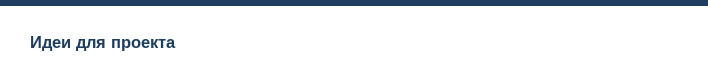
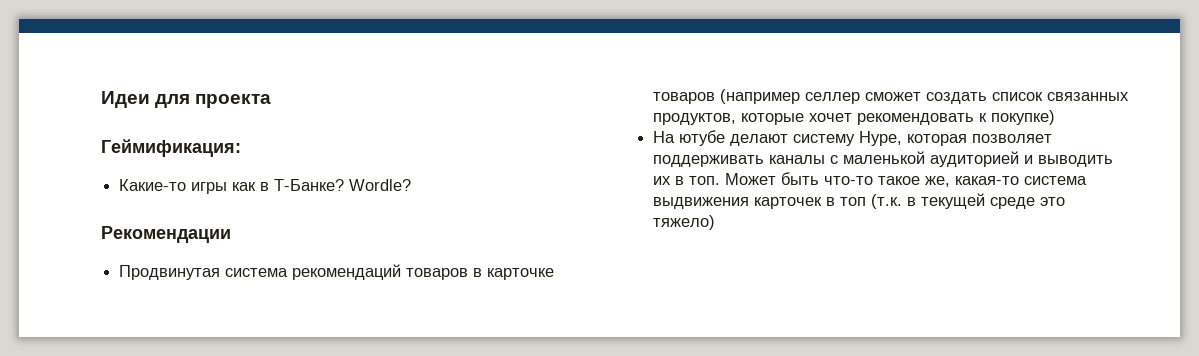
(176, 45) none -> [101,139,241,157] [119,179,412,194] [101,226,231,243] [119,264,555,280] [653,89,1130,104] [653,110,1056,125] [653,130,1053,146] [653,151,1114,167] [653,172,1088,187] [653,193,1066,209] [653,215,716,230] // Геймификация: // Какие-то игры как в Т-Банке? Wordle? // Рекомендации // Продвинутая система рекомендаций товаров в карточке товаров (например селлер сможет создать список связанных продуктов, которые хочет рекомендовать к покупке) // На ютубе делают систему Hype, которая позволяет поддерживать каналы с маленькой аудиторией и выводить их в топ. Может быть что-то такое же, какая-то система выдвижения карточек в топ (т.к. в текущей среде это тяжело)

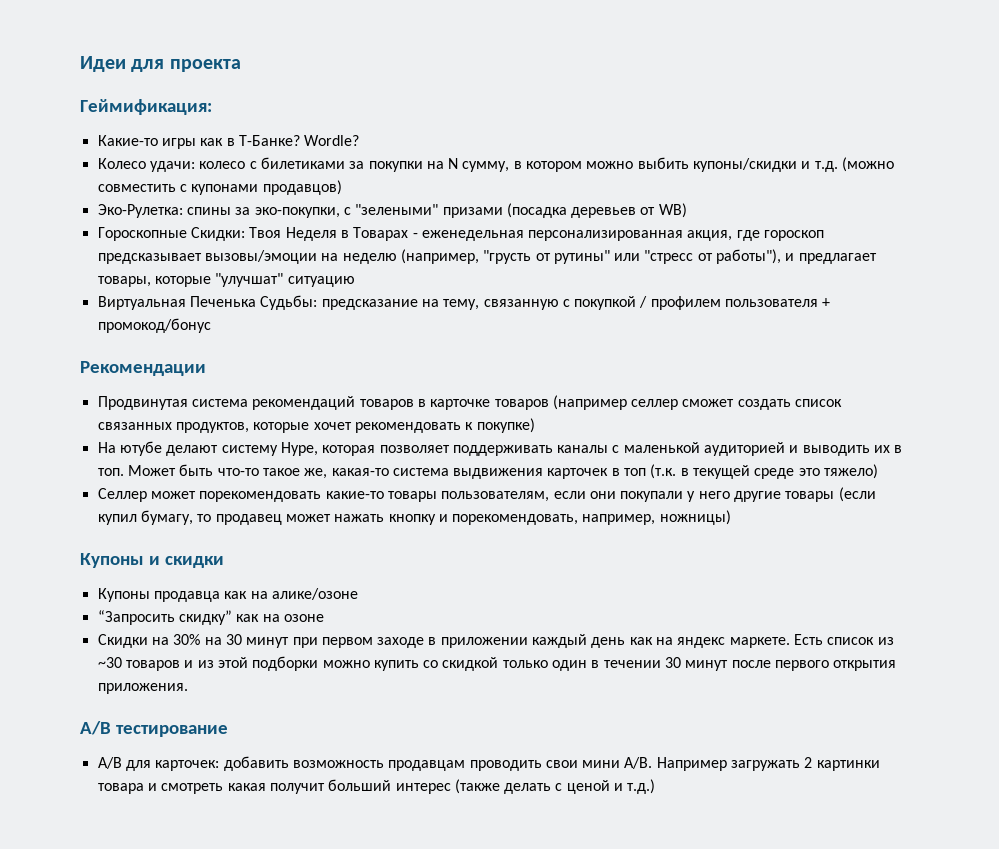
(412, 185) none -> [97,157,895,172] [97,180,342,195] [97,203,687,218] [97,227,825,241] [97,249,877,264] [97,273,355,287] [97,295,831,310] [97,318,211,333] // Колесо удачи: колесо с билетиками за покупки на N сумму, в котором можно выбить купоны/скидки и т.д. (можно совместить с купонами продавцов) // Эко-Рулетка: спины за эко-покупки, с "зелеными" призами (посадка деревьев от WB) // Гороскопные Скидки: Твоя Неделя в Товарах - еженедельная персонализированная акция, где гороскоп предсказывает вызовы/эмоции на неделю (например, "грусть от рутины" или "стресс от работы"), и предлагает товары, которые "улучшат" ситуацию // Виртуальная Печенька Судьбы: предсказание на тему, связанную с покупкой / профилем пользователя + промокод/бонус
(716, 222) none -> [97,487,876,502] [97,510,731,525] [80,553,224,568] [97,588,358,602] [97,610,324,625] [97,634,894,648] [97,656,897,671] [97,683,188,694] [80,721,228,737] [97,756,880,771] [97,779,656,794] // Селлер может порекомендовать какие-то товары пользователям, если они покупали у него другие товары (если купил бумагу, то продавец может нажать кнопку и порекомендовать, например, ножницы) // Купоны и скидки // Купоны продавца как на алике/озоне // “Запросить скидку” как на озоне // Скидки на 30% на 30 минут при первом заходе в приложении каждый день как на яндекс маркете. Есть список из ~30 товаров и из этой подборки можно купить со скидкой только один в течении 30 минут после первого открытия приложения. // A/B тестирование // A/B для карточек: добавить возможность продавцам проводить свои мини A/B. Например загружать 2 картинки товара и смотреть какая получит больший интерес (также делать с ценой и т.д.)

